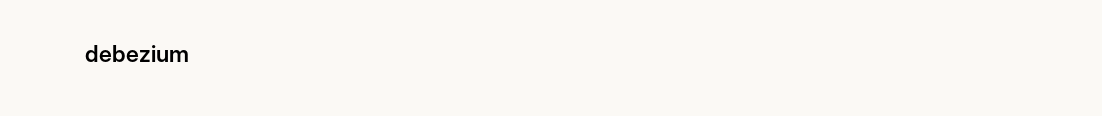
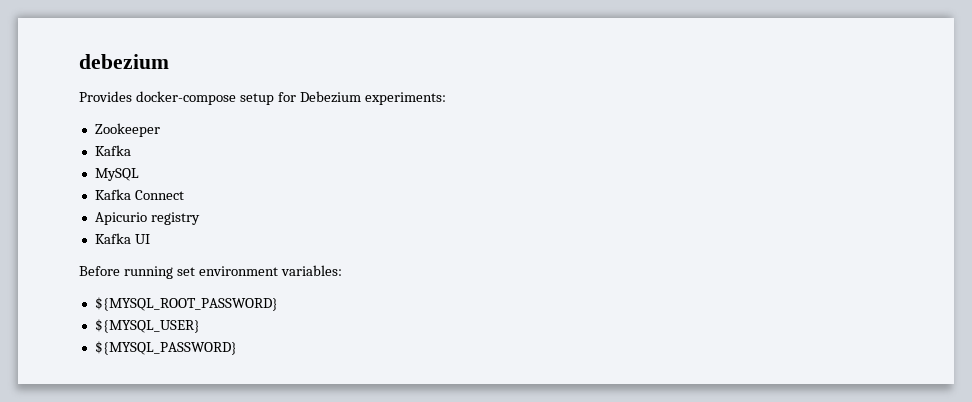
(189, 53) none -> [79,91,446,105] [94,123,160,137] [94,145,131,156] [94,168,139,181] [94,189,184,200] [94,212,200,225] [94,233,150,244] [79,265,342,279] [94,297,278,311] [94,319,200,333] [94,341,237,355] // Provides docker-compose setup for Debezium experiments: // Zookeeper // Kafka // MySQL // Kafka Connect // Apicurio registry // Kafka UI // Before running set environment variables: // ${MYSQL_ROOT_PASSWORD} // ${MYSQL_USER} // ${MYSQL_PASSWORD}

